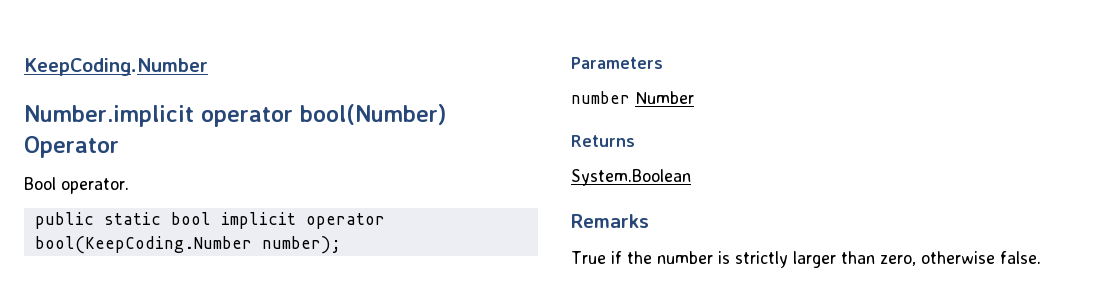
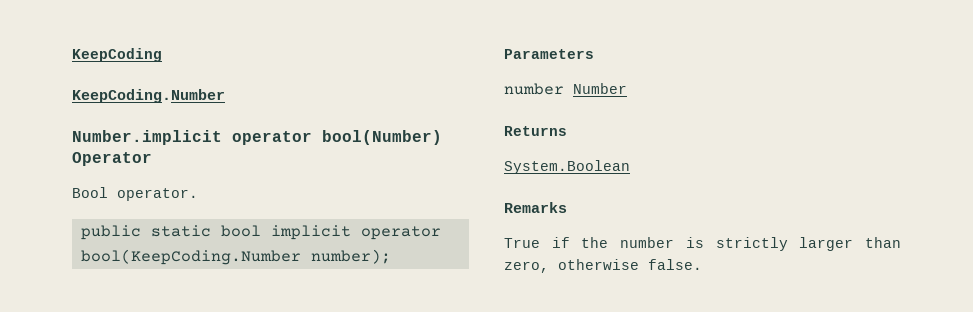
(24, 67) none -> [72,48,162,62] KeepCoding //

